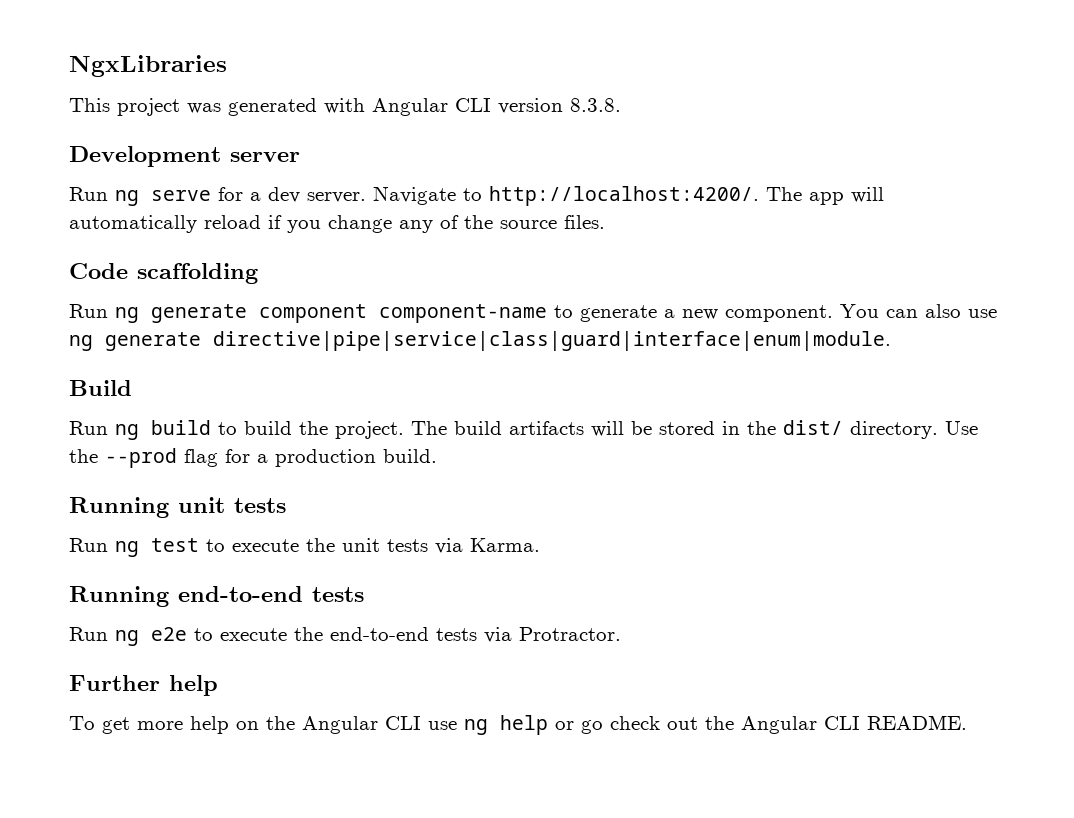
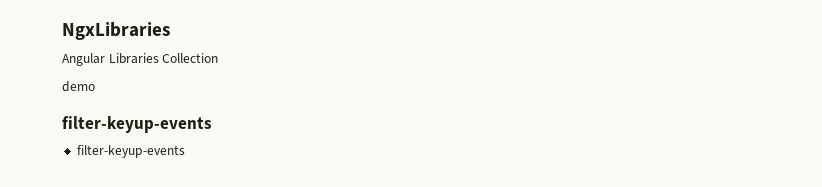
[69,98,621,116] [69,146,300,167] [69,186,884,206] [69,215,605,233] [69,263,258,284] [69,304,997,323] [69,331,891,351] [69,380,132,396] [69,420,978,440] [69,448,437,468] [69,497,286,518] [69,538,540,557] [69,586,364,607] [69,627,621,646] [69,675,218,696] [69,715,967,735] This project was generated with Angular CLI version 8.3.8. // Development server // Run ng serve for a dev server. Navigate to http://localhost:4200/. The app will automatically reload if you change any of the source files. // Code scaffolding // Run ng generate component component-name to generate a new component. You can also use ng generate directive|pipe|service|class|guard|interface|enum|module. // Build // Run ng build to build the project. The build artifacts will be stored in the dist/ directory. Use the --prod flag for a production build. // Running unit tests // Run ng test to execute the unit tests via Karma. // Running end-to-end tests // Run ng e2e to execute the end-to-end tests via Protractor. // Further help // To get more help on the Angular CLI use ng help or go check out the Angular CLI README. -> [62,53,219,66] [62,81,95,92] [62,116,212,133] [76,145,185,158] Angular Libraries Collection // demo // filter-keyup-events // filter-keyup-events

